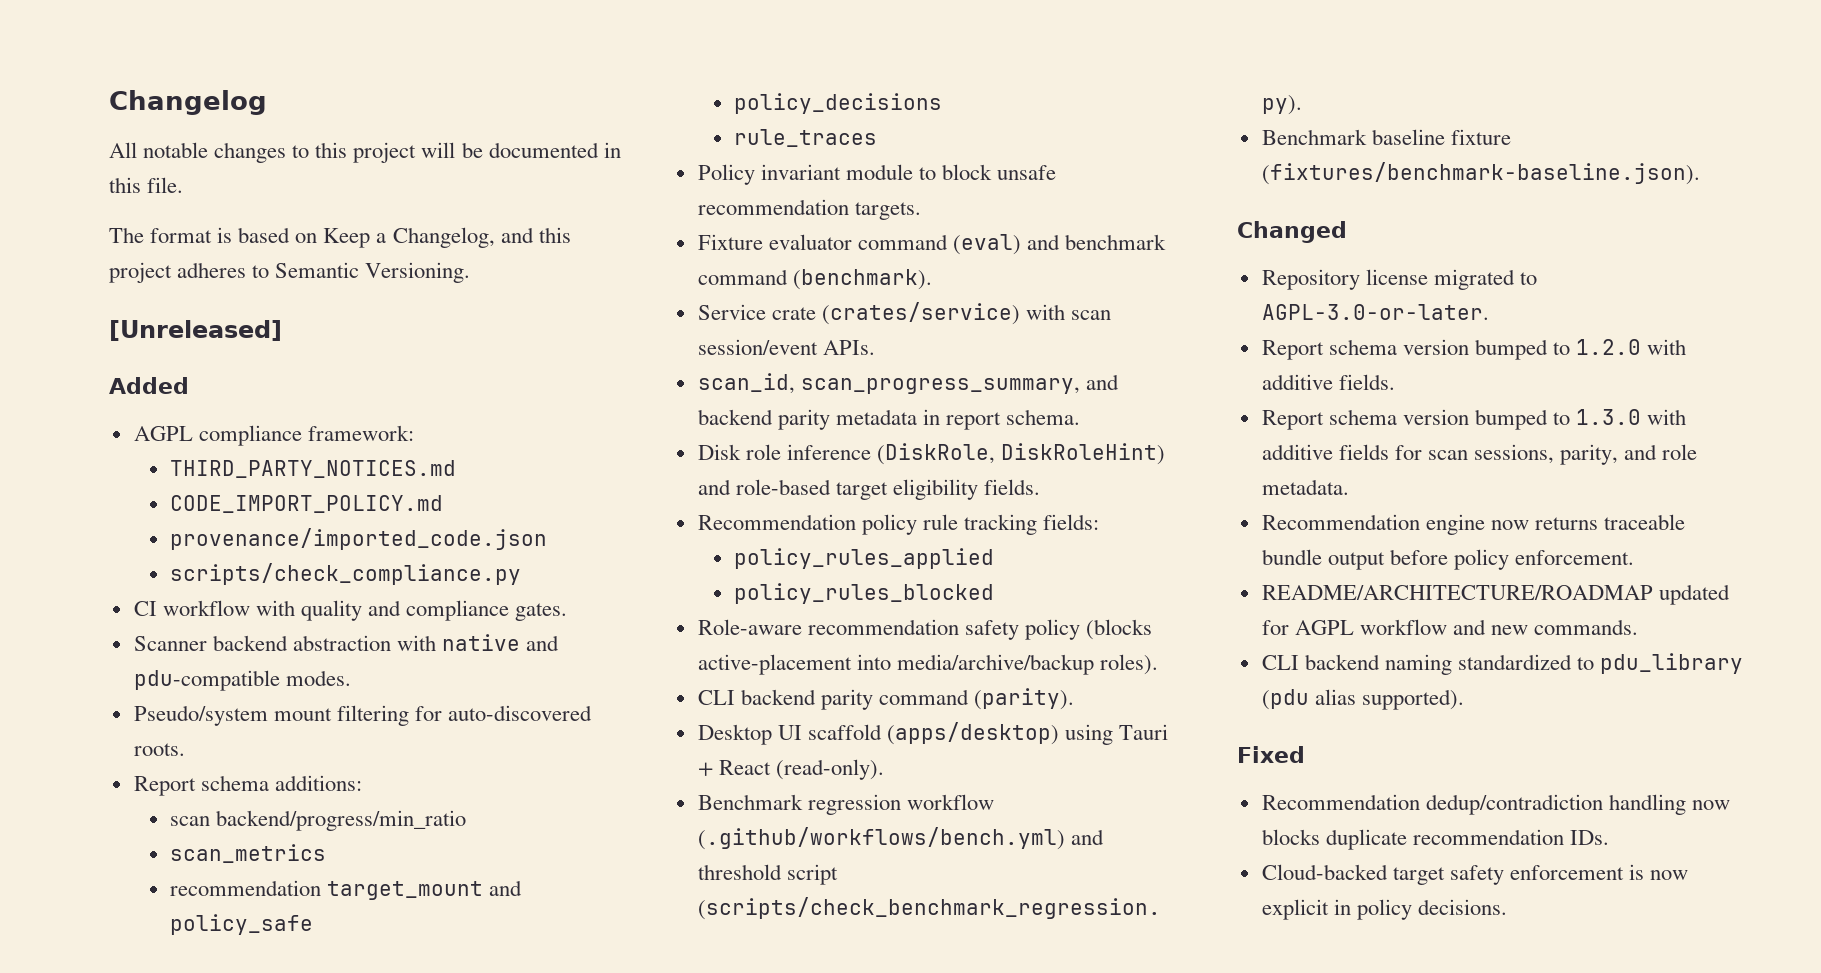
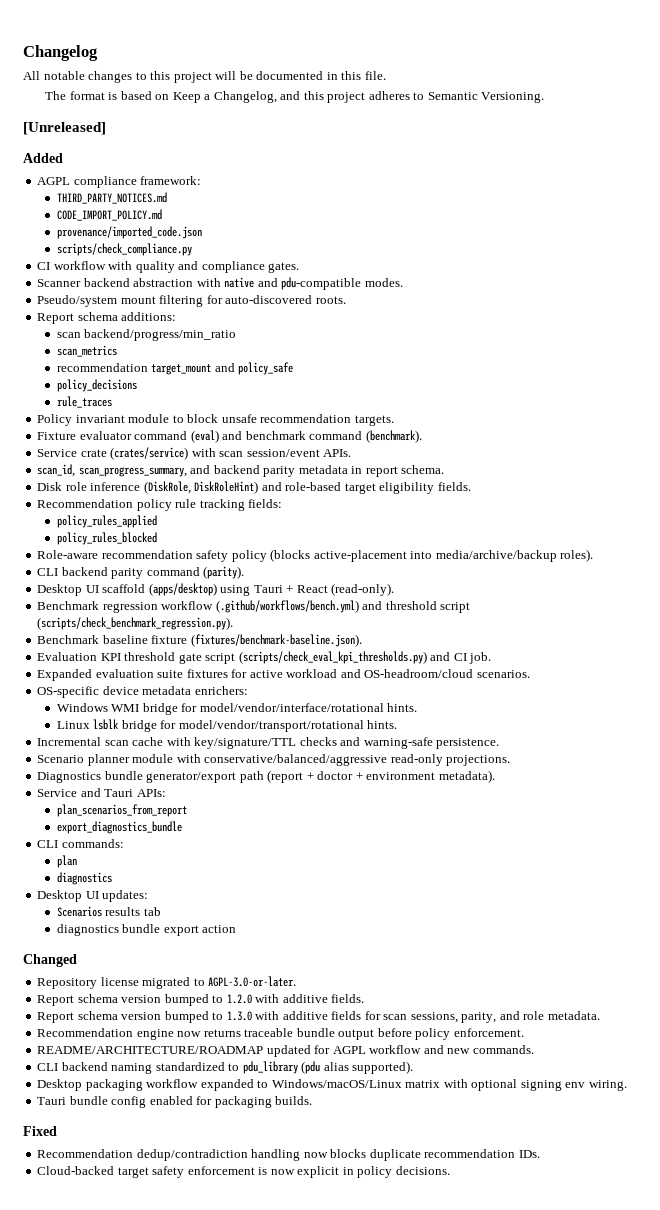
(1700, 173) none -> [37,651,492,664] [37,669,530,681] [37,686,248,698] [56,703,418,715] [56,719,398,732] [37,737,500,749] [37,754,511,766] [37,770,495,783] [37,788,166,797] [56,804,187,817] [56,821,182,834] [37,839,124,848] [56,855,77,868] [56,872,112,885] [37,890,149,902] [56,906,161,917] [56,924,237,936] // Evaluation KPI threshold gate script (scripts/check_eval_kpi_thresholds.py) and CI job. // Expanded evaluation suite fixtures for active workload and OS-headroom/cloud scenarios. // OS-specific device metadata enrichers: // Windows WMI bridge for model/vendor/interface/rotational hints. // Linux lsblk bridge for model/vendor/transport/rotational hints. // Incremental scan cache with key/signature/TTL checks and warning-safe persistence. // Scenario planner module with conservative/balanced/aggressive read-only projections. // Diagnostics bundle generator/export path (report + doctor + environment metadata). // Service and Tauri APIs: // plan_scenarios_from_report // export_diagnostics_bundle // CLI commands: // plan // diagnostics // Desktop UI updates: // Scenarios results tab // diagnostics bundle export action
(1464, 699) none -> [37,1079,627,1091] [37,1096,313,1108] // Desktop packaging workflow expanded to Windows/macOS/Linux matrix with optional signing env wiring. // Tauri bundle config enabled for packaging builds.

